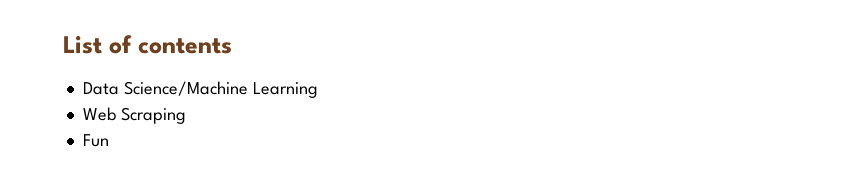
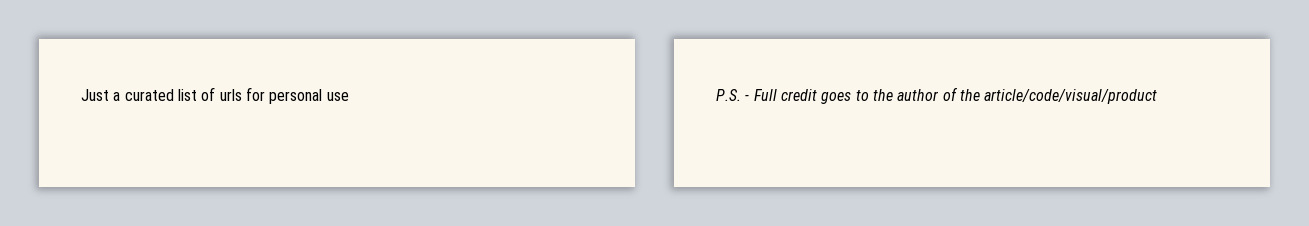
[63,35,232,54] [82,81,318,98] [82,107,186,124] [82,134,109,147] List of contents // Data Science/Machine Learning // Web Scraping // Fun -> [81,87,349,104] [716,87,1158,104] Just a curated list of urls for personal use // P.S. - Full credit goes to the author of the article/code/visual/product

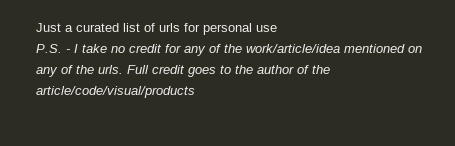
(750, 97) none -> [74,44,422,56] [36,65,123,77] I take no credit for any of the work/article/idea mentioned on any of the urls.
[984,89,1158,104] article/code/visual/product -> [36,86,195,98] article/code/visual/products

